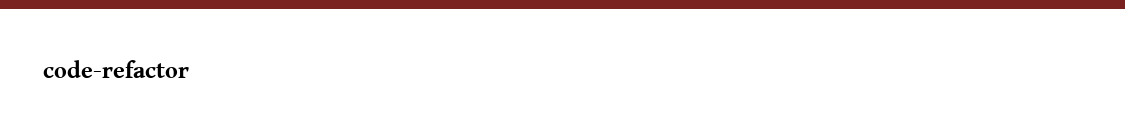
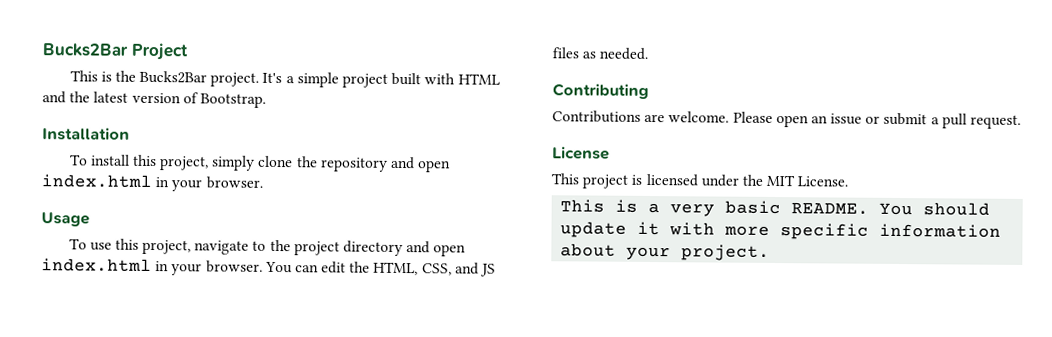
[43,60,189,78] code-refactor -> [42,42,188,61] [69,70,500,88] [42,91,266,108] [42,127,130,141] [69,154,452,173] [41,174,263,192] [41,212,90,227] [68,238,467,257] [41,258,497,277] [552,47,649,60] [552,83,649,99] [552,110,1022,129] [552,146,610,160] [551,173,849,189] [560,199,991,217] [560,221,1002,240] [560,243,771,261] Bucks2Bar Project // This is the Bucks2Bar project. It's a simple project built with HTML and the latest version of Bootstrap. // Installation // To install this project, simply clone the repository and open index.html in your browser. // Usage // To use this project, navigate to the project directory and open index.html in your browser. You can edit the HTML, CSS, and JS files as needed. // Contributing // Contributions are welcome. Please open an issue or submit a pull request. // License // This project is licensed under the MIT License. // This is a very basic README. You should update it with more specific information about your project.

